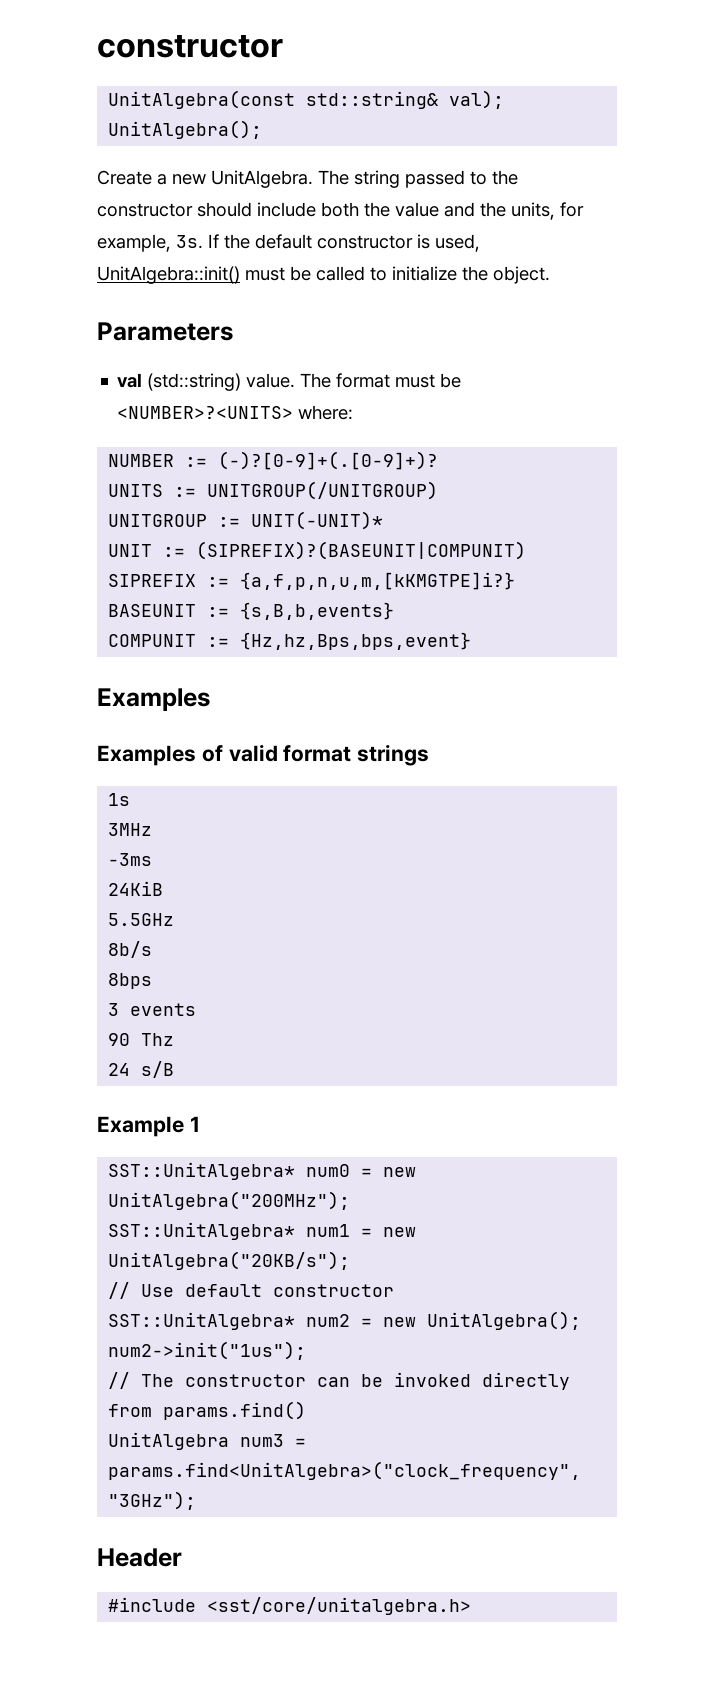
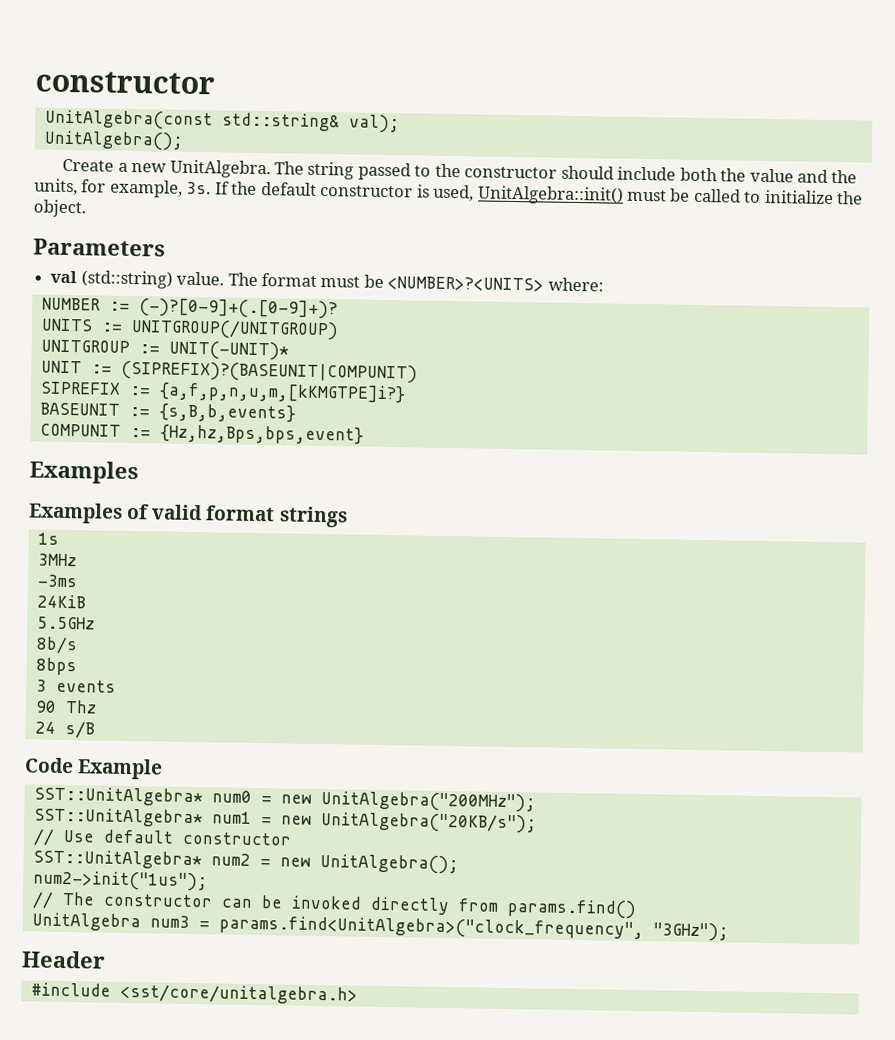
(175, 1069) none -> [24,757,74,774] Code
[189,1116,200,1132] 1 -> (164, 769) none

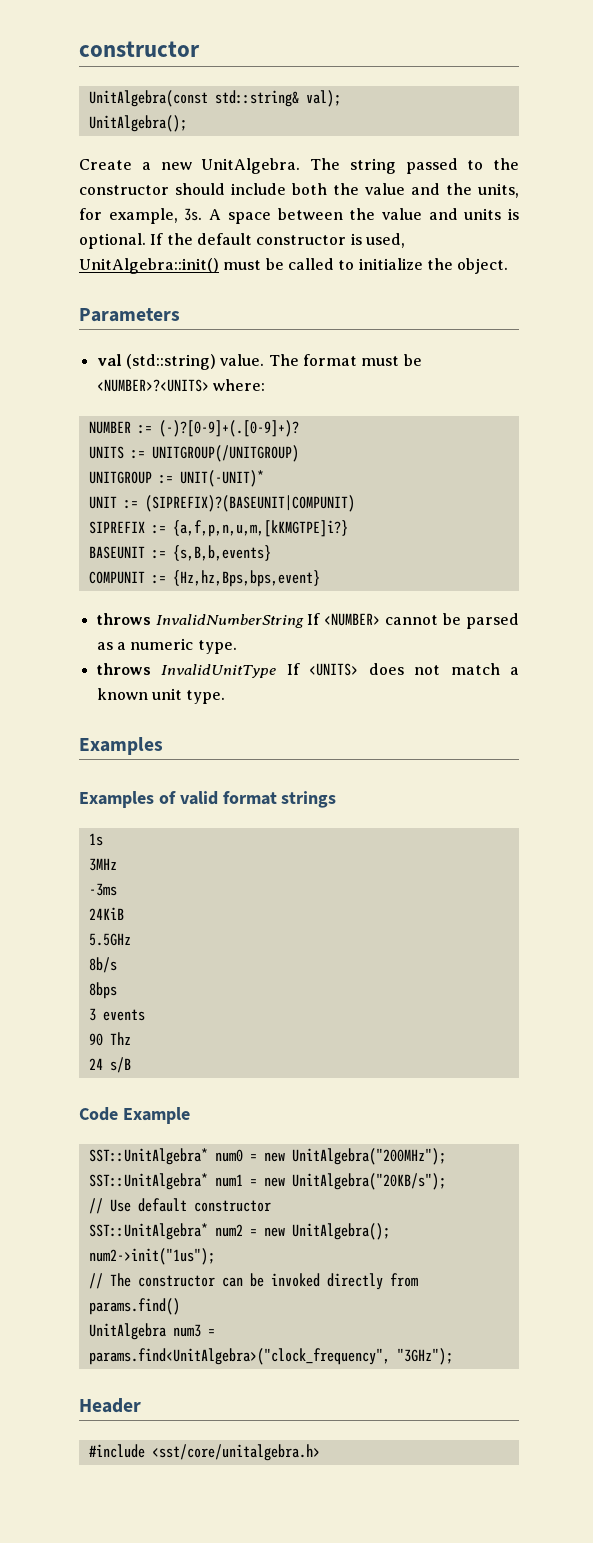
(212, 188) none -> [209,208,519,224] [79,233,146,249] A space between the value and units is optional.
(364, 434) none -> [96,613,519,629] [96,638,237,654] [96,663,519,678] [96,688,226,704] // throws InvalidNumberString If <NUMBER> cannot be parsed as a numeric type. // throws InvalidUnitType If <UNITS> does not match a known unit type.

